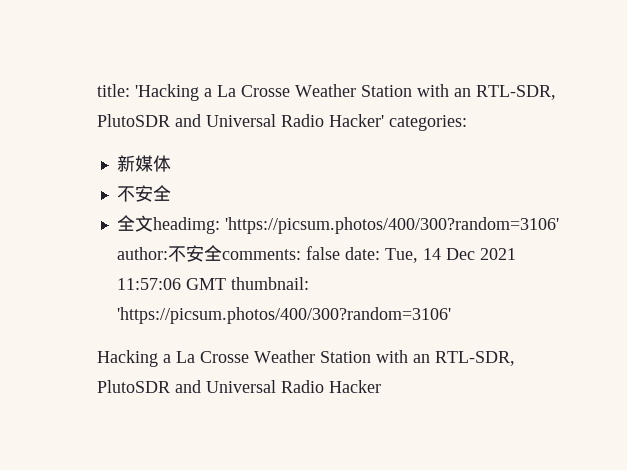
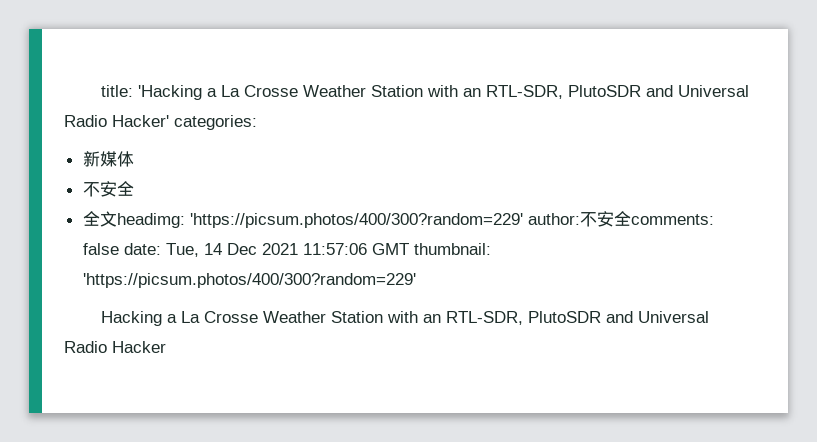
[224,217,559,234] 'https://picsum.photos/400/300?random=3106' -> [189,213,523,228] 'https://picsum.photos/400/300?random=229'
[116,307,451,324] 'https://picsum.photos/400/300?random=3106' -> [82,273,416,288] 'https://picsum.photos/400/300?random=229'

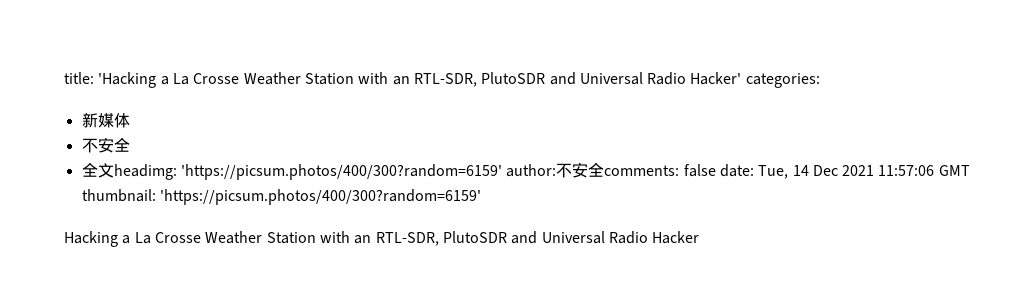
[189,213,523,228] 'https://picsum.photos/400/300?random=229' -> [180,164,502,180] 'https://picsum.photos/400/300?random=6159'
[82,273,416,288] 'https://picsum.photos/400/300?random=229' -> [159,189,481,205] 'https://picsum.photos/400/300?random=6159'

